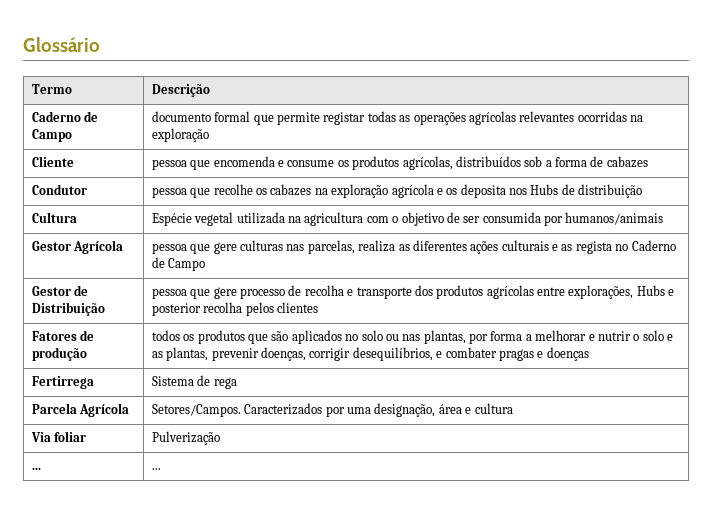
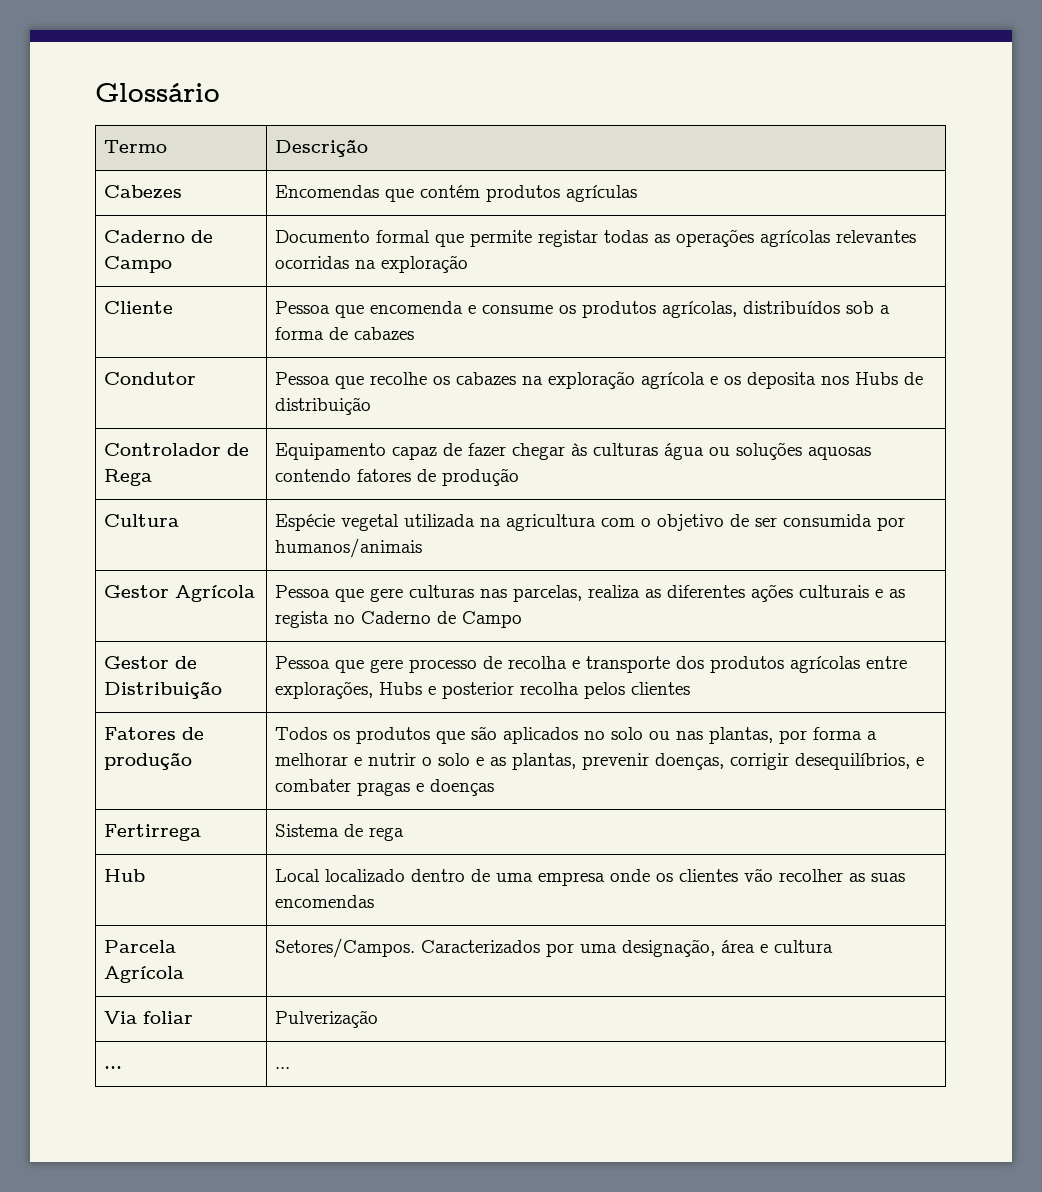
(210, 90) none -> [103,185,182,200] [274,185,637,202] // Cabezes | Encomendas que contém produtos agrículas
[151,111,211,122] documento -> [274,230,370,243] Documento
[151,159,187,170] pessoa -> [274,301,330,314] Pessoa
[151,187,187,198] pessoa -> [274,372,330,385] Pessoa
(643, 191) none -> [103,443,249,456] [103,469,152,486] [274,442,871,460] [274,468,519,486] // Controlador de Rega | Equipamento capaz de fazer chegar às culturas água ou soluções aquosas contendo fatores de produção
[151,243,187,254] pessoa -> [274,585,330,598] Pessoa
[151,288,187,299] pessoa -> [274,656,330,669] Pessoa
[151,330,180,341] todos -> [274,727,327,740] Todos
(237, 383) none -> [103,869,145,882] [274,868,905,886] [274,895,374,908] // Hub | Local localizado dentro de uma empresa onde os clientes vão recolher as suas encomendas

